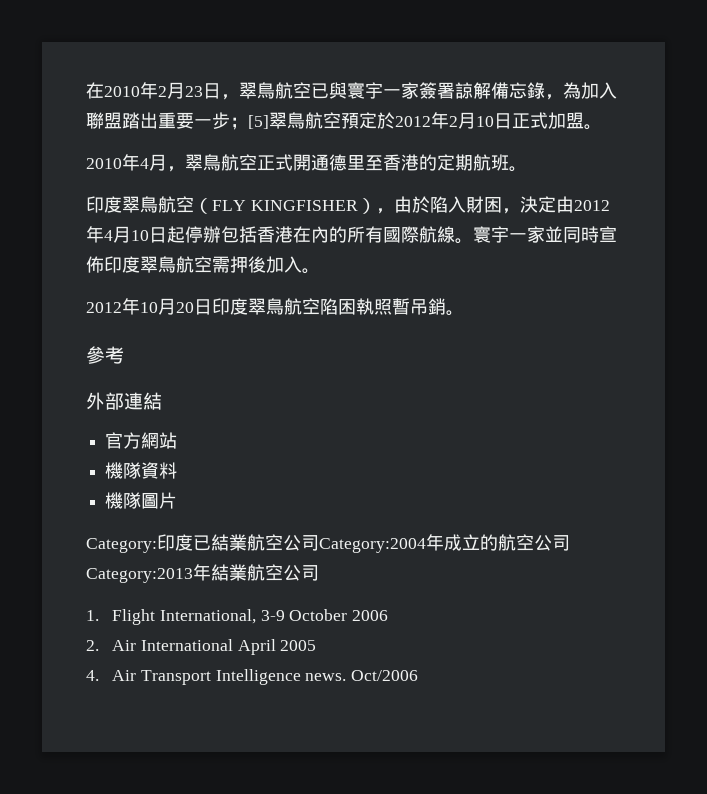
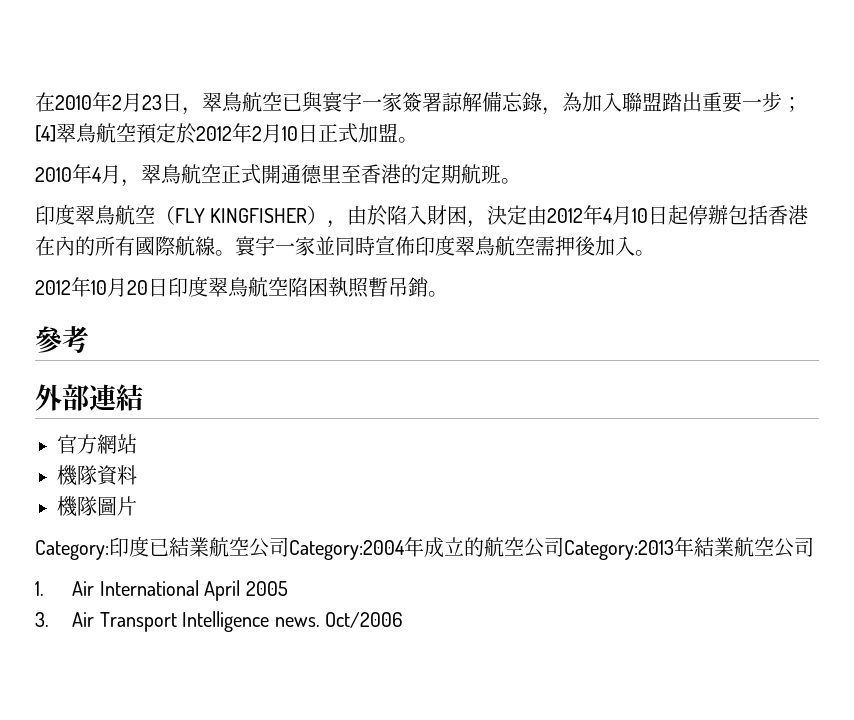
[248,115,269,129] [5] -> [35,125,56,142] [4]
[112,609,389,625] [86,640,99,651] Flight International, 3-9 October 2006 // 2. -> (44, 588) none
[86,670,99,681] 4. -> [35,612,49,627] 3.

